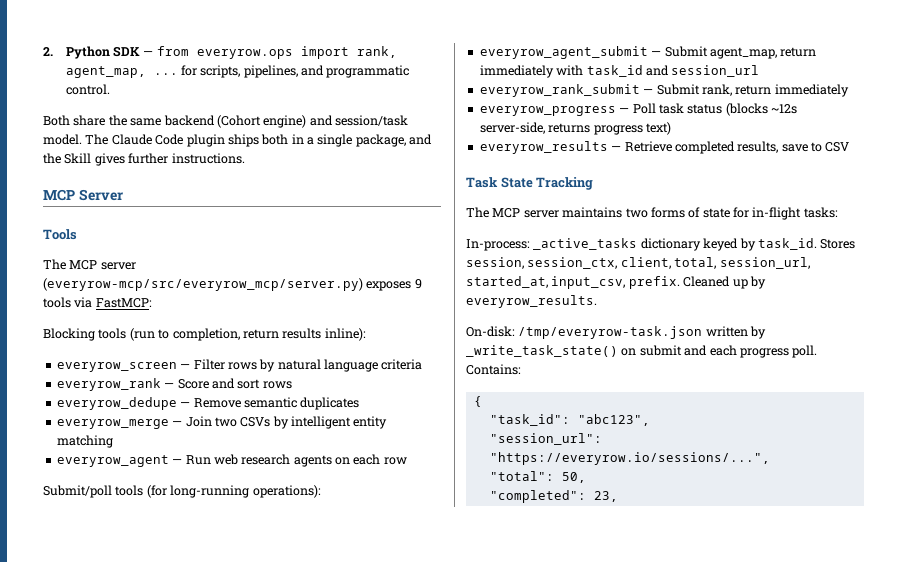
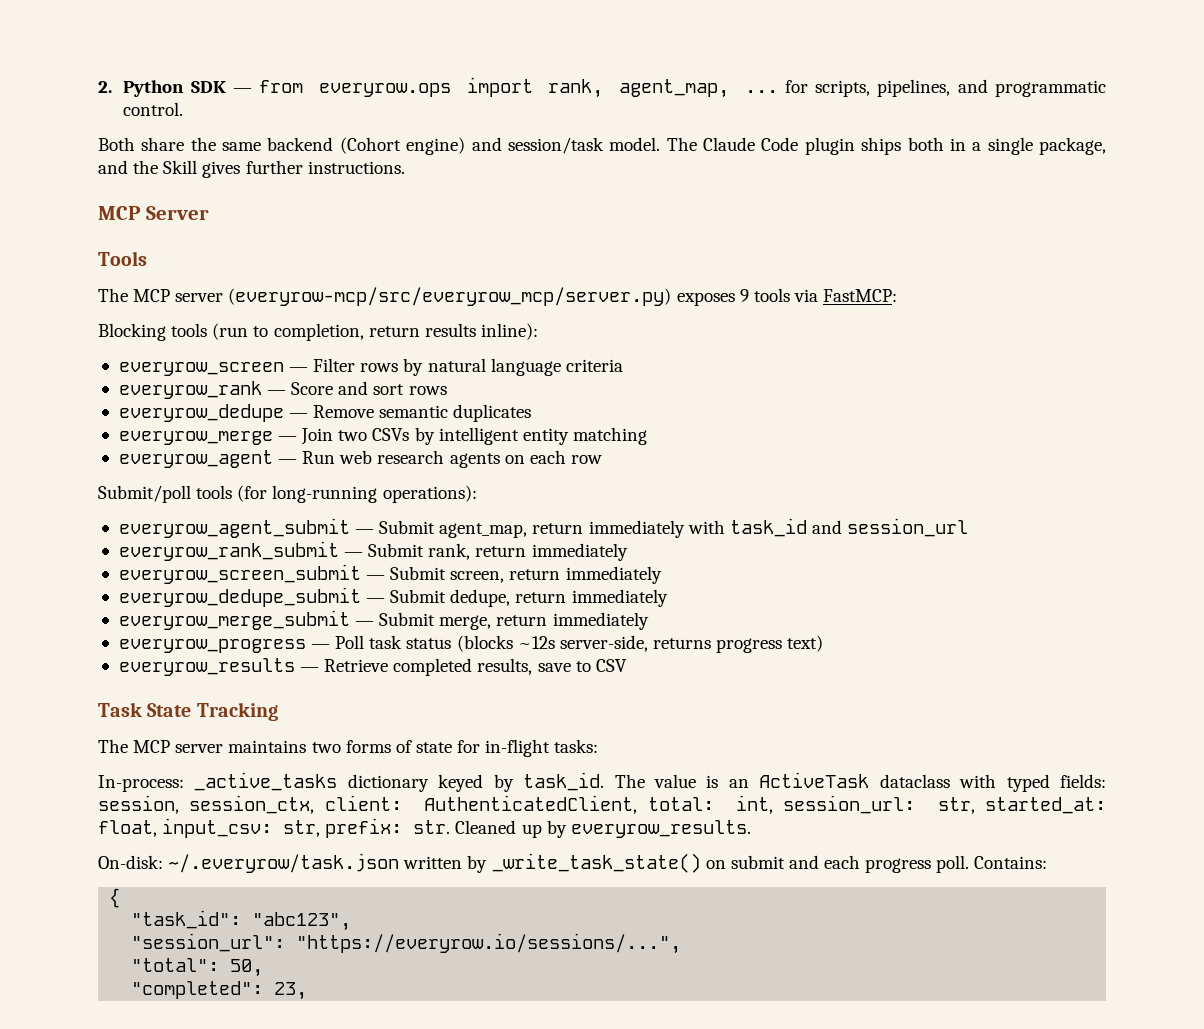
(849, 90) none -> [118,564,662,584] [118,587,668,607] [118,610,649,630] // everyrow_screen_submit — Submit screen, return immediately // everyrow_dedupe_submit — Submit dedupe, return immediately // everyrow_merge_submit — Submit merge, return immediately
[820,239,856,249] [466,257,810,269] [466,276,680,289] Stores session, session_ctx, client, total, session_url, started_at, input_csv, prefix. -> [614,772,1107,792] [98,795,1106,814] [98,818,451,838] The value is an ActiveTask dataclass with typed fields: session, session_ctx, client: AuthenticatedClient, total: int, session_url: str, started_at: float, input_csv: str, prefix: str.
[518,326,703,339] /tmp/everyrow-task.json -> [168,853,400,873] ~/.everyrow/task.json

